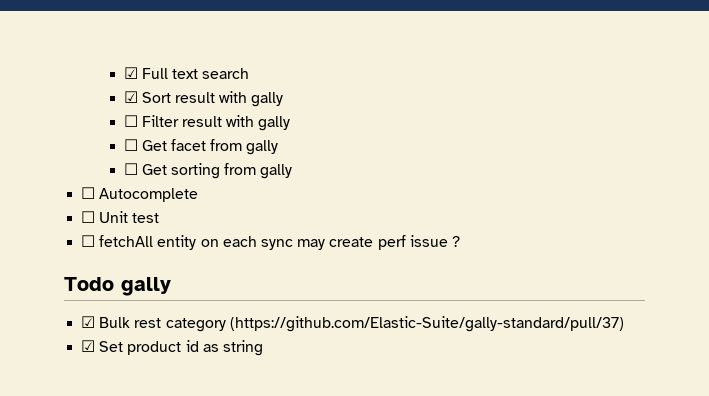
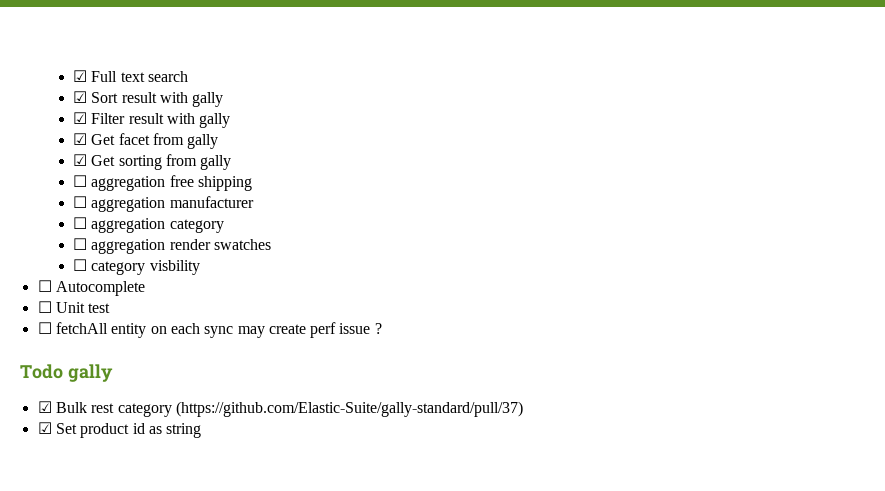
[123,115,138,127] ☐ -> [73,112,88,124] ☑
[123,139,138,151] ☐ -> [73,133,88,145] ☑
[123,163,138,175] ☐ -> [73,154,88,166] ☑
(293, 171) none -> [73,175,253,191] [73,196,254,212] [73,217,224,233] [73,238,272,254] [73,259,200,275] // ☐ aggregation free shipping // ☐ aggregation manufacturer // ☐ aggregation category // ☐ aggregation render swatches // ☐ category visbility

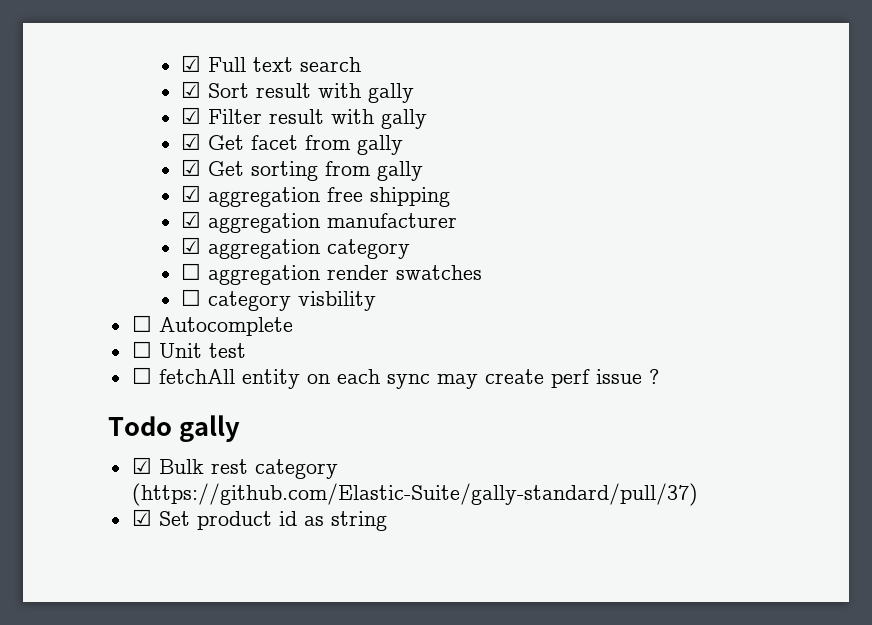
[73,175,88,187] ☐ -> [180,185,201,202] ☑
[73,196,88,208] ☐ -> [180,211,201,228] ☑
[73,217,88,229] ☐ -> [180,237,201,254] ☑

